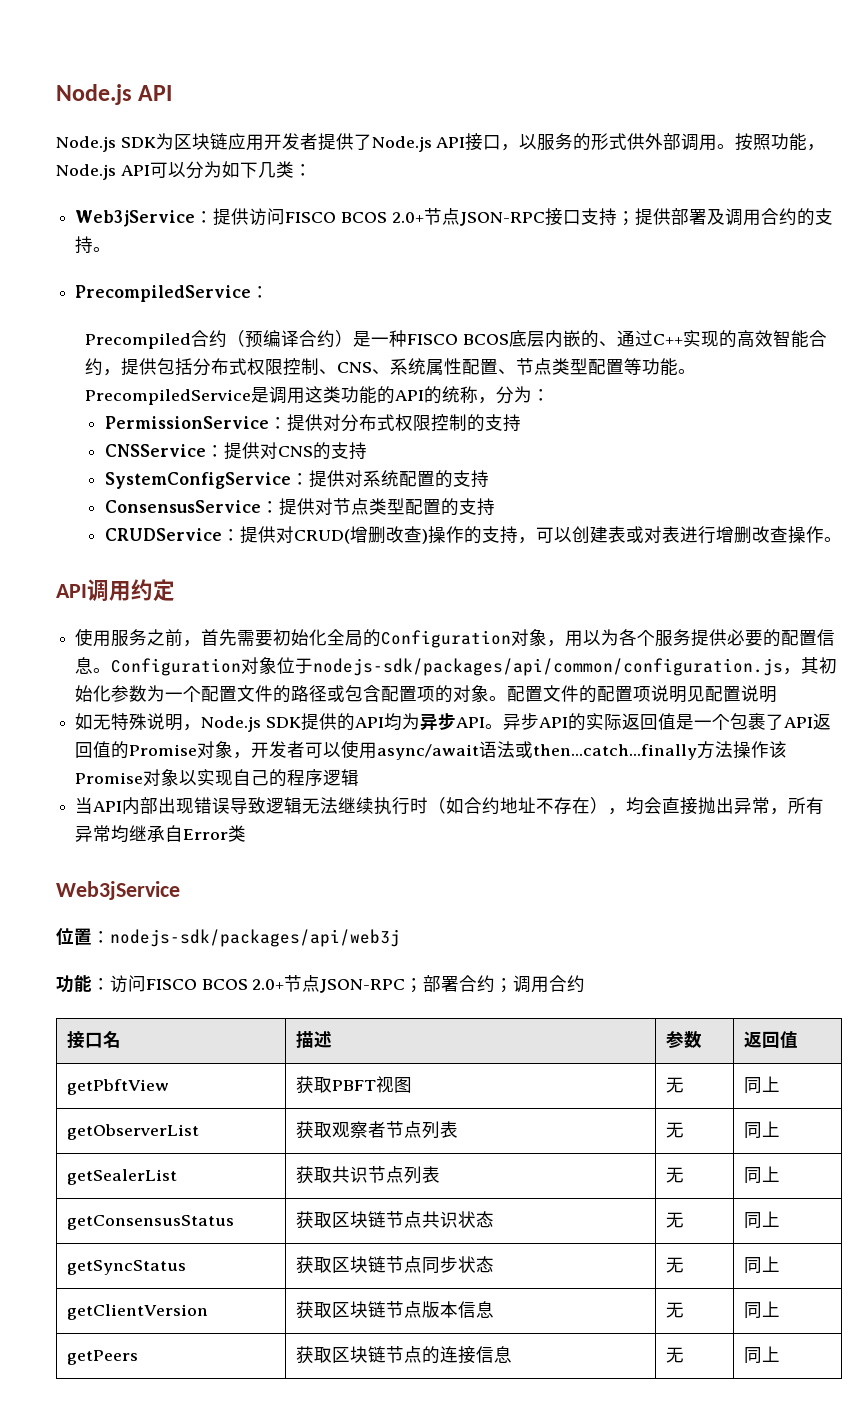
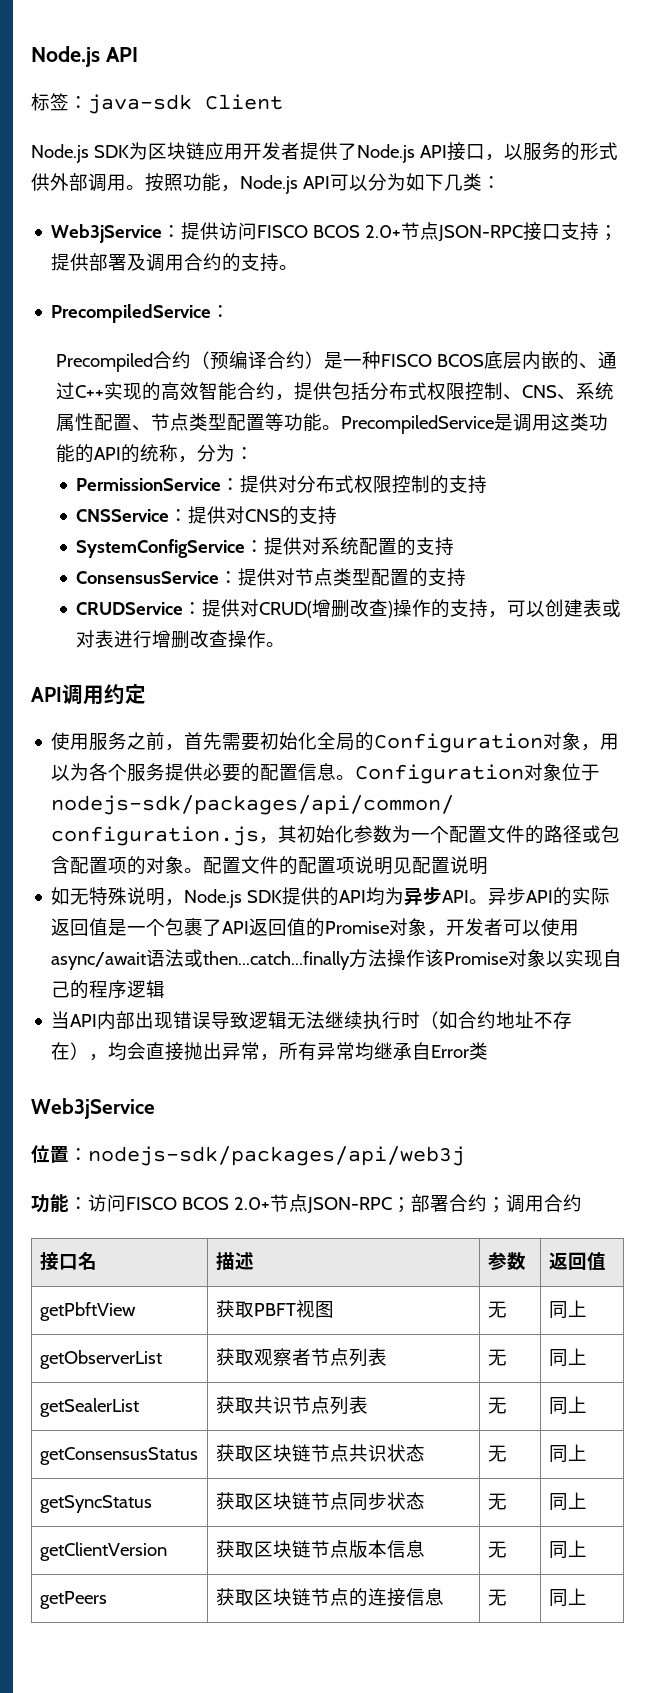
[56,84,173,105] Node.js API -> [31,46,138,67] [31,93,283,114] Node.js API // 标签：java-sdk Client

